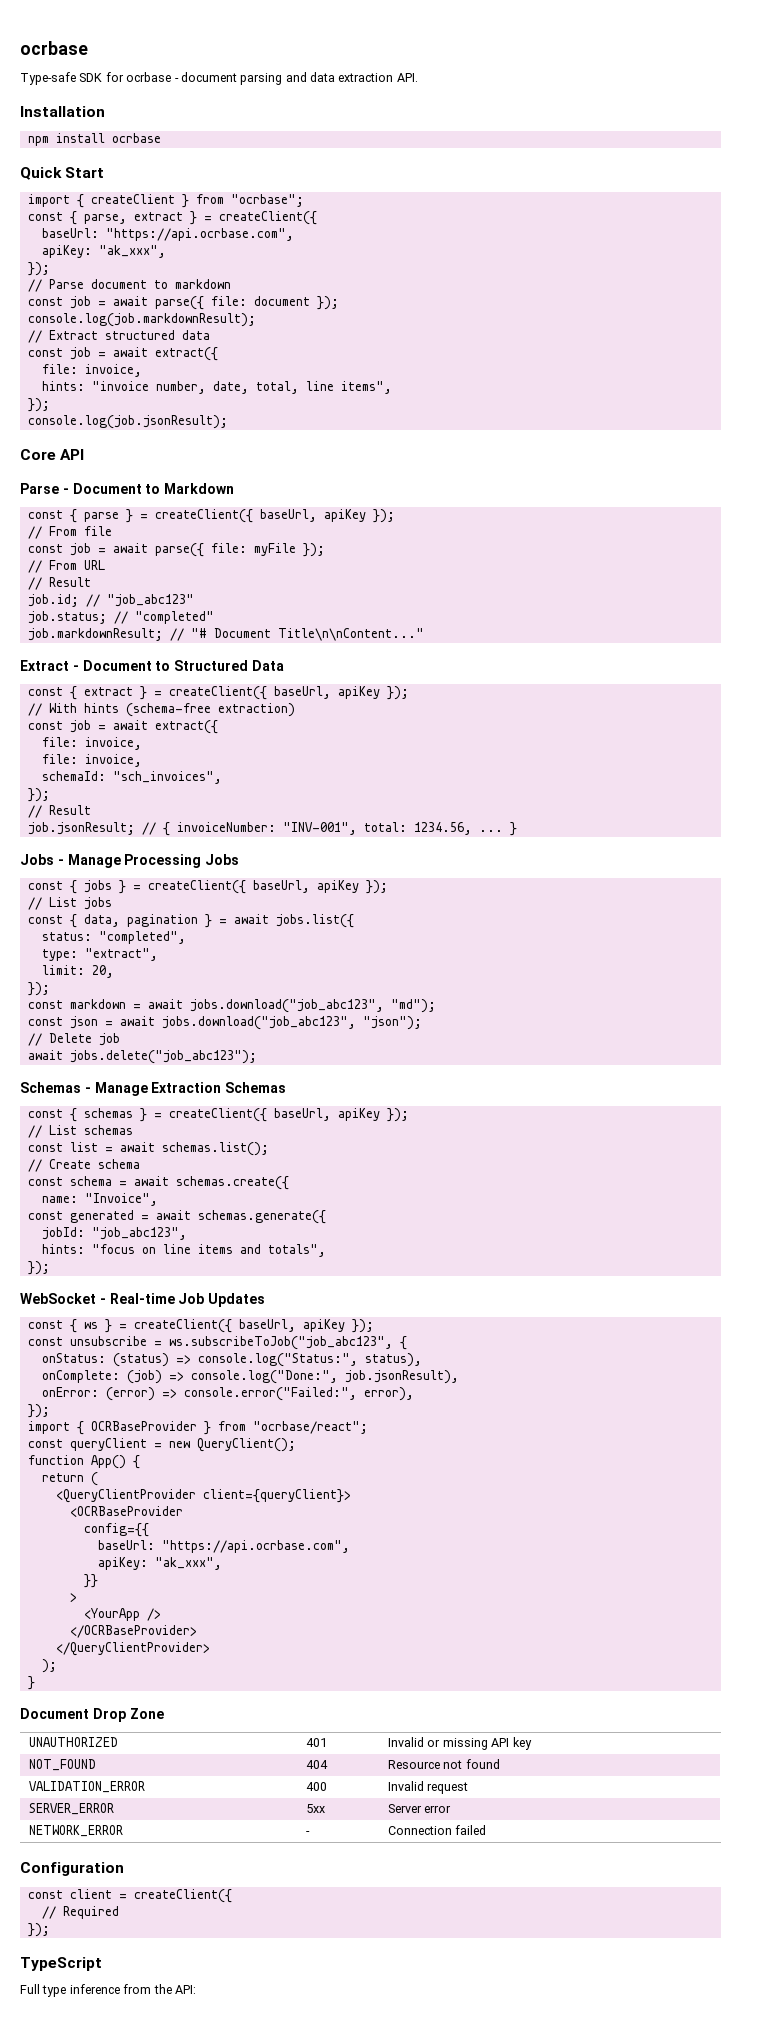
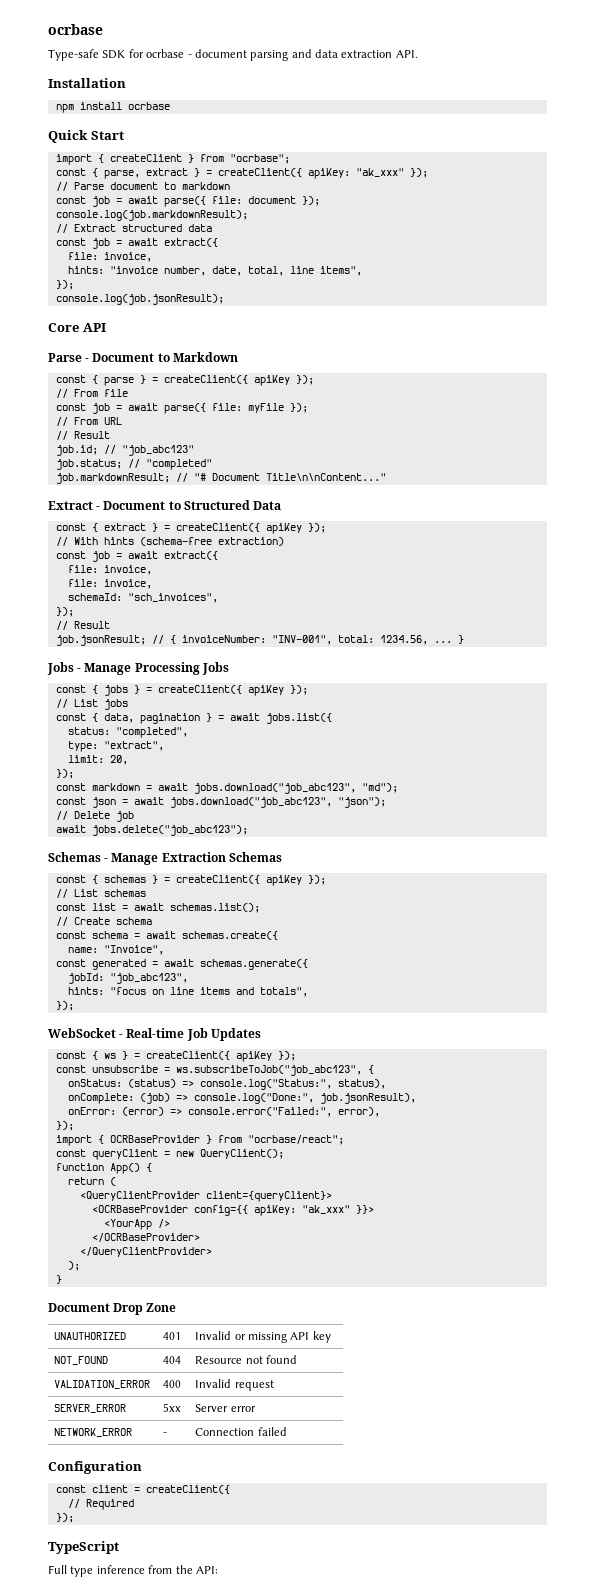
[41,228,294,241] [41,245,166,258] // baseUrl: "https://api.ocrbase.com", // apiKey: "ak_xxx", // -> [307,168,404,179] apiKey: "ak_xxx"
[259,509,317,522] baseUrl, -> (248, 379) none
[273,686,331,699] baseUrl, -> (260, 527) none
[252,880,310,893] baseUrl, -> (242, 689) none
[273,1108,331,1121] baseUrl, -> (260, 879) none
[238,1319,296,1332] baseUrl, -> (230, 1055) none
(183, 1511) // -> (188, 1209) none
[97,1540,350,1553] [97,1557,222,1570] [83,1574,98,1588] [69,1593,77,1602] // baseUrl: "https://api.ocrbase.com", // apiKey: "ak_xxx", // }} // > -> [253,1205,374,1216] apiKey: "ak_xxx" }}>

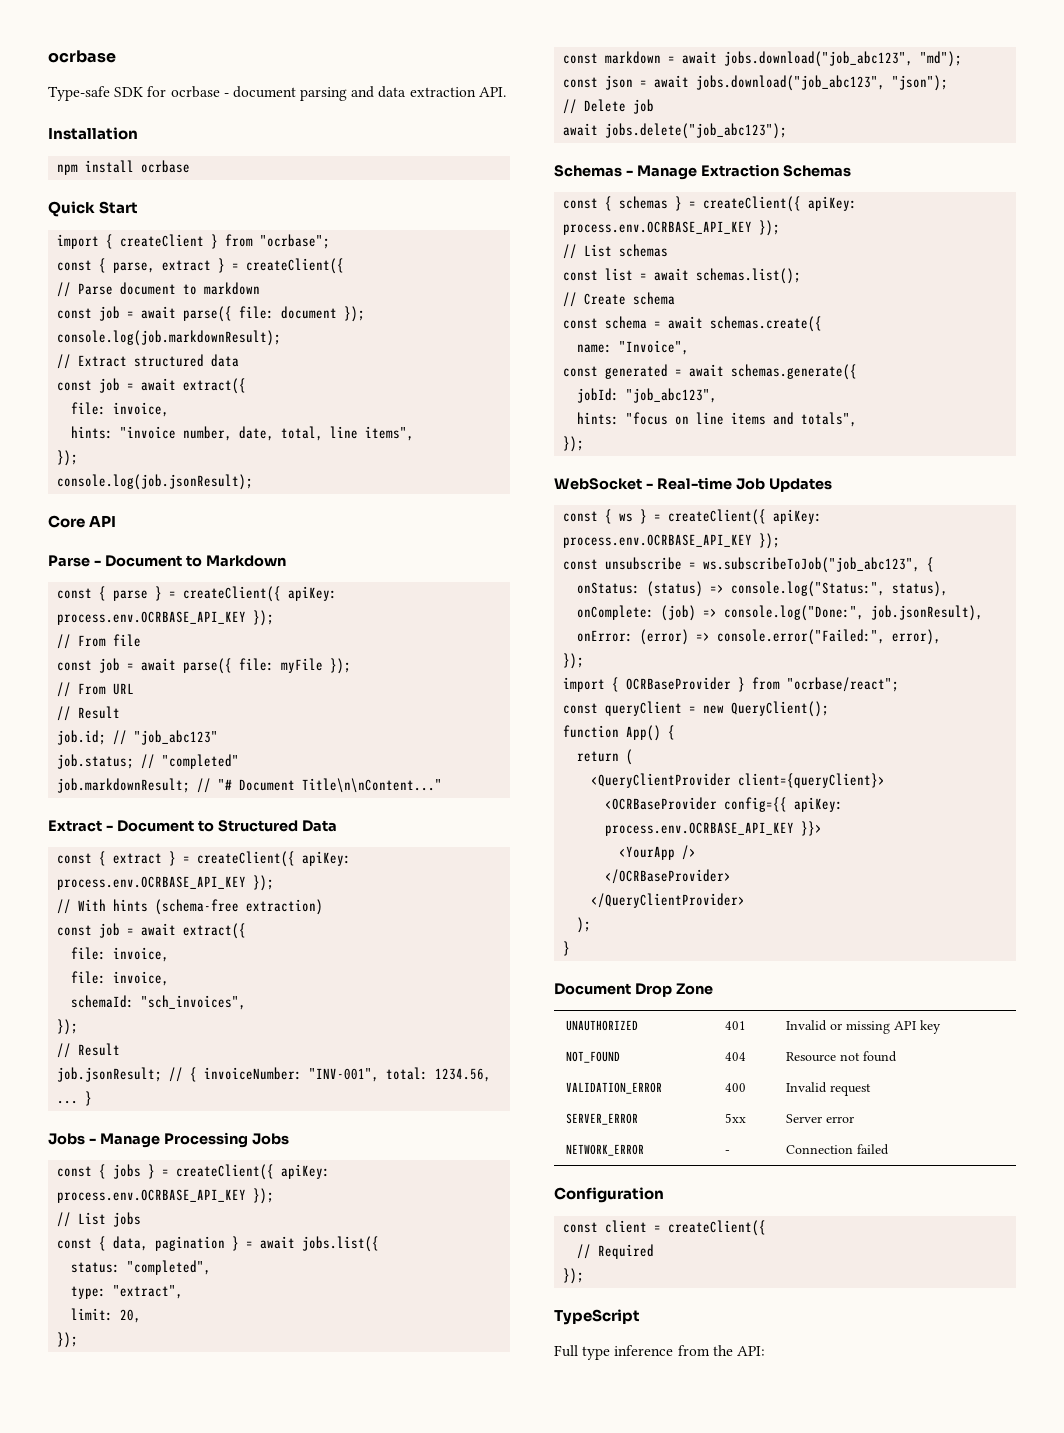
[307,168,428,179] apiKey: "ak_xxx" }); -> (345, 266) none
[253,375,290,386] apiKey -> [288,586,338,601] [57,611,247,625] apiKey: process.env.OCRBASE_API_KEY
[265,523,302,534] apiKey -> [302,851,352,866] [57,876,247,890] apiKey: process.env.OCRBASE_API_KEY
[247,685,284,696] apiKey -> [281,1164,331,1179] [57,1189,247,1203] apiKey: process.env.OCRBASE_API_KEY
[265,875,302,886] apiKey -> [808,196,858,211] [563,221,753,235] apiKey: process.env.OCRBASE_API_KEY
[235,1051,272,1062] apiKey -> [773,509,823,524] [563,534,753,548] apiKey: process.env.OCRBASE_API_KEY
[301,1205,350,1214] "ak_xxx" -> [605,822,795,836] process.env.OCRBASE_API_KEY

